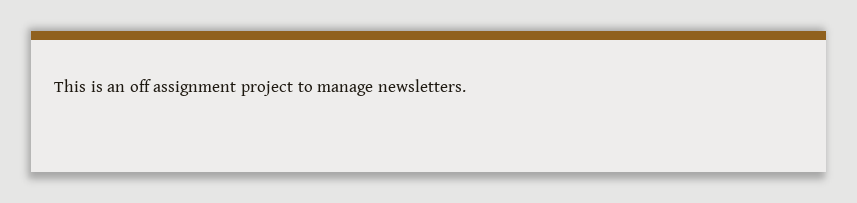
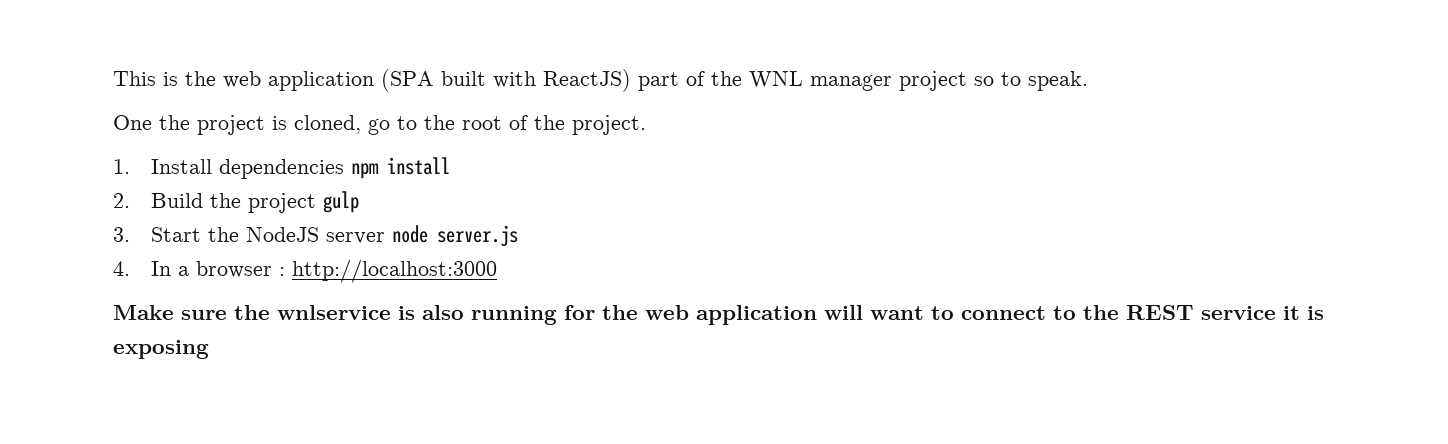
[107,79,466,96] an off assignment project to manage newsletters. -> [185,69,1088,92] [113,115,646,135] [113,157,451,179] [113,191,360,213] [113,225,519,247] [113,259,498,283] [113,305,1324,325] [113,340,209,359] the web application (SPA built with ReactJS) part of the WNL manager project so to speak. // One the project is cloned, go to the root of the project. // 1. Install dependencies npm install // 2. Build the project gulp // 3. Start the NodeJS server node server.js // 4. In a browser : http://localhost:3000 // Make sure the wnlservice is also running for the web application will want to connect to the REST service it is exposing

